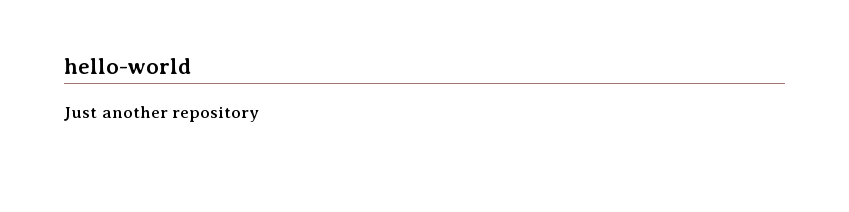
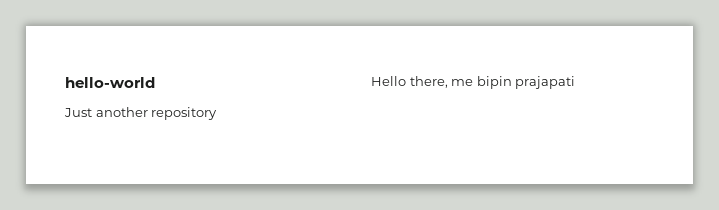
(260, 114) none -> [371,76,576,89] // Hello there, me bipin prajapati

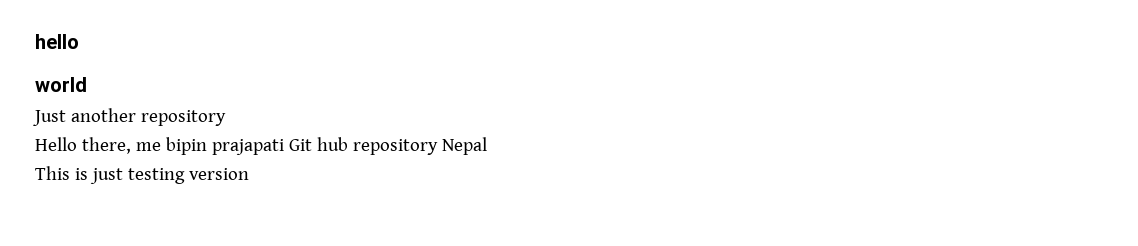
[65,77,155,88] hello-world -> [35,34,79,49] [35,77,87,92] hello // world
(576, 82) none -> [288,137,487,155] [35,166,249,184] Git hub repository Nepal // This is just testing version

